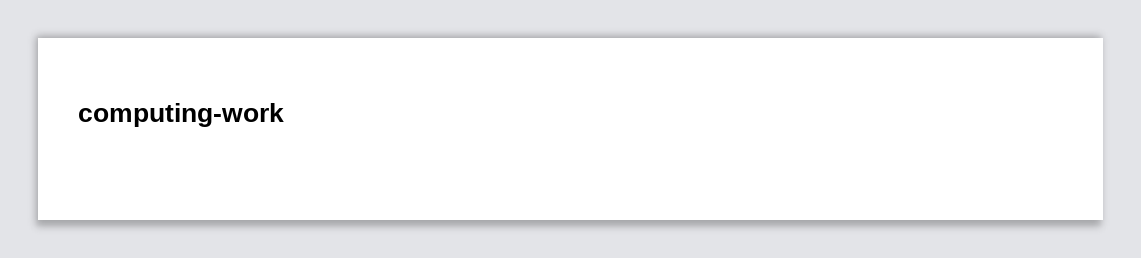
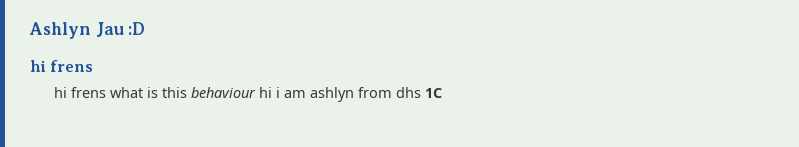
[78,103,284,127] computing-work -> [29,22,146,39] [30,60,94,72] [53,87,442,102] Ashlyn Jau :D // hi frens // hi frens what is this behaviour hi i am ashlyn from dhs 1C

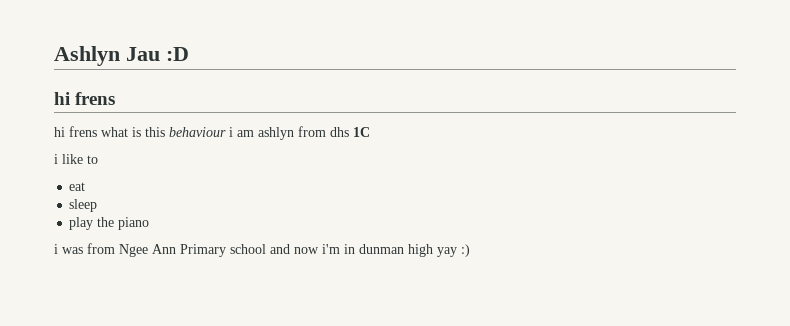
[258,87,272,98] hi -> (226, 132) none
(442, 93) none -> [54,154,98,164] [69,182,86,191] [69,199,98,212] [69,217,150,230] [54,243,470,257] // i like to // eat // sleep // play the piano // i was from Ngee Ann Primary school and now i'm in dunman high yay :)

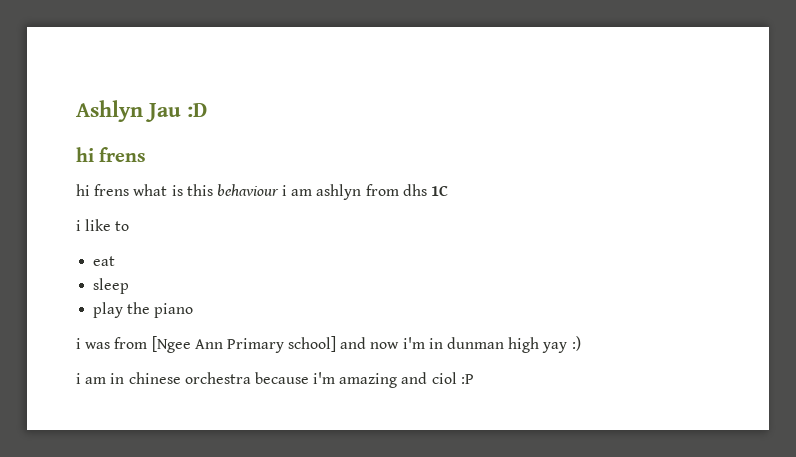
[119,244,148,257] Ngee -> [151,336,191,353] [Ngee
[230,244,266,254] school -> [288,336,337,352] school]
(470, 250) none -> [76,372,474,388] // i am in chinese orchestra because i'm amazing and ciol :P

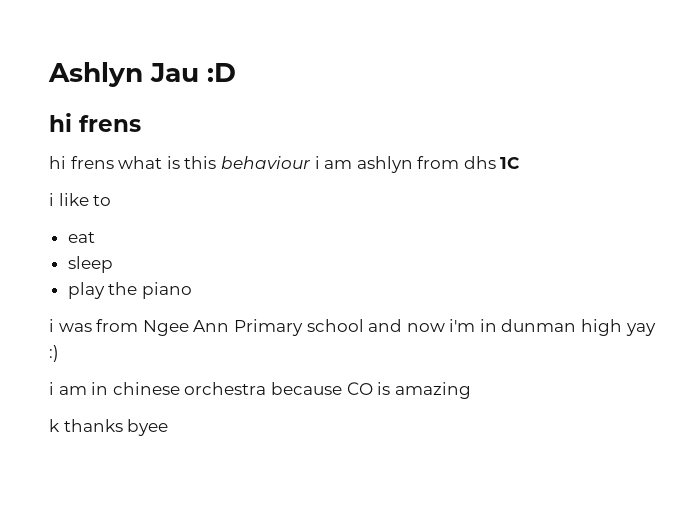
[151,336,191,353] [Ngee -> [142,320,189,336] Ngee
[288,336,337,352] school] -> [306,319,364,332] school
[313,372,336,384] i'm -> [346,382,391,395] CO is
[401,372,474,384] and ciol :P -> [49,419,169,436] // k thanks byee

